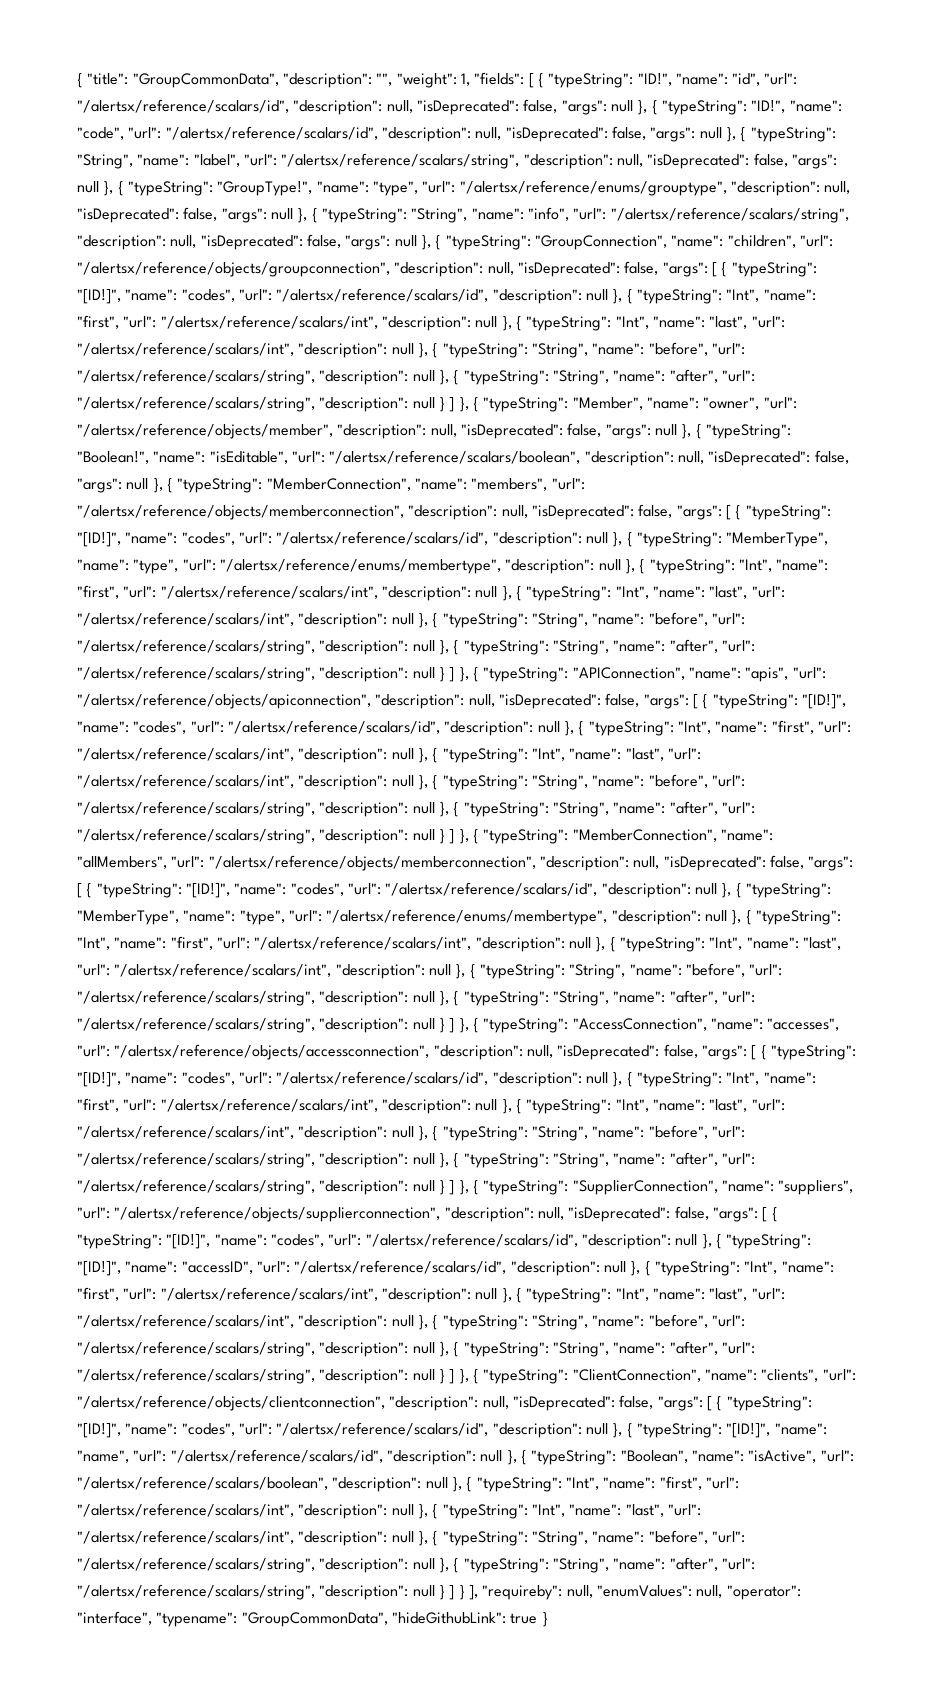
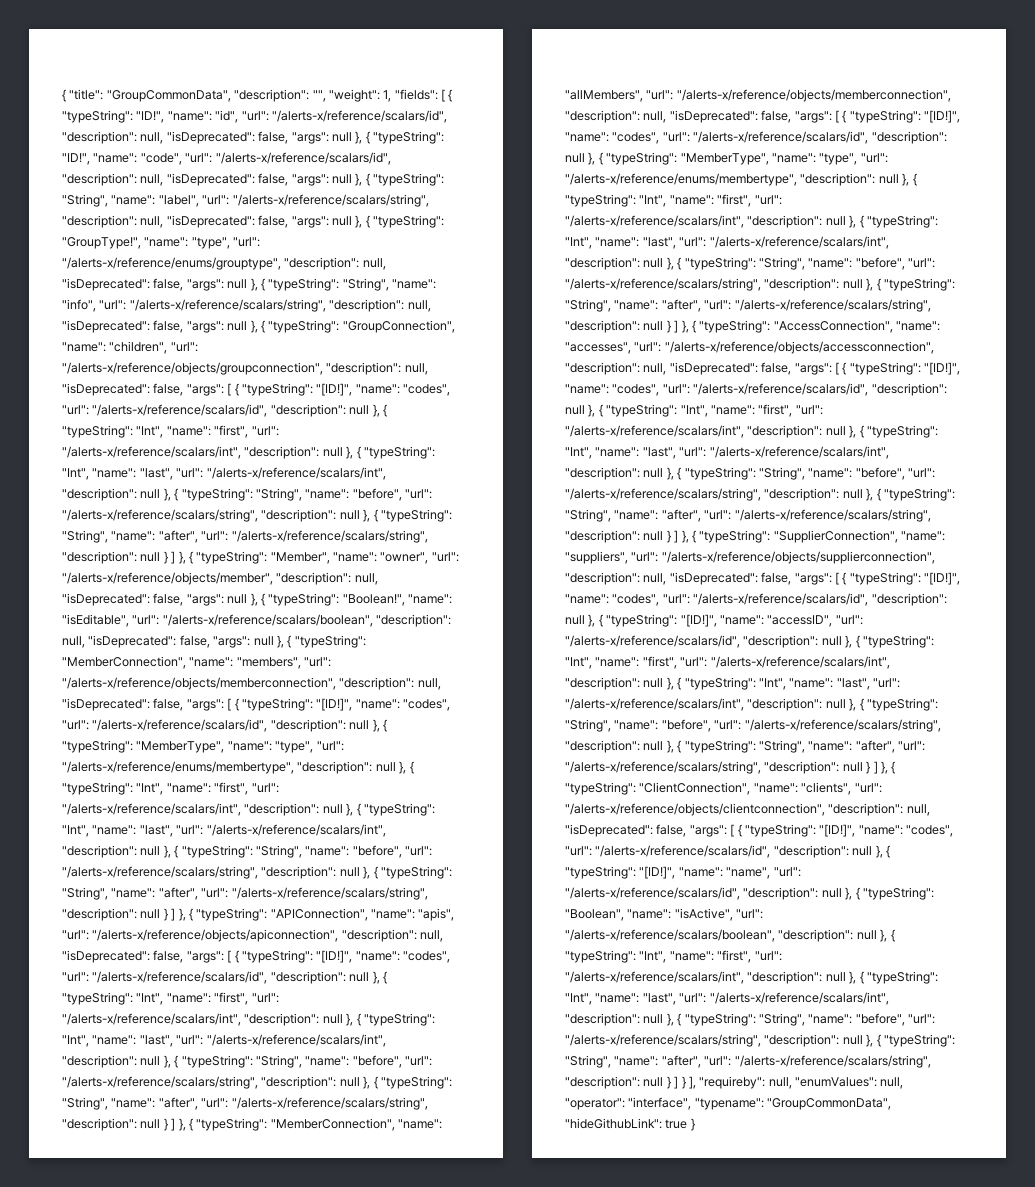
[77,99,289,113] "/alertsx/reference/scalars/id", -> [271,110,447,123] "/alerts-x/reference/scalars/id",
[165,126,378,140] "/alertsx/reference/scalars/id", -> [215,152,391,165] "/alerts-x/reference/scalars/id",
[281,153,520,169] "/alertsx/reference/scalars/string", -> [232,194,429,207] "/alerts-x/reference/scalars/string",
[459,180,727,196] "/alertsx/reference/enums/grouptype", -> [62,257,281,270] "/alerts-x/reference/enums/grouptype",
[610,207,849,223] "/alertsx/reference/scalars/string", -> [129,299,326,312] "/alerts-x/reference/scalars/string",
[77,261,390,277] "/alertsx/reference/objects/groupconnection", -> [62,362,323,375] "/alerts-x/reference/objects/groupconnection",
[276,288,816,304] [77,315,785,331] [77,342,745,358] [77,369,755,385] [77,396,315,412] "/alertsx/reference/scalars/id", "description": null }, { "typeString": "Int", "name": "first", "url": "/alertsx/reference/scalars/int", "description": null }, { "typeString": "Int", "name": "last", "url": "/alertsx/reference/scalars/int", "description": null }, { "typeString": "String", "name": "before", "url": "/alertsx/reference/scalars/string", "description": null }, { "typeString": "String", "name": "after", "url": "/alertsx/reference/scalars/string", -> [92,404,387,417] [62,425,279,438] [62,446,435,459] [62,467,386,480] [62,488,432,501] [62,509,452,522] [62,530,428,543] "/alerts-x/reference/scalars/id", "description": null }, { "typeString": "Int", "name": "first", "url": "/alerts-x/reference/scalars/int", "description": null }, { "typeString": "Int", "name": "last", "url": "/alerts-x/reference/scalars/int", "description": null }, { "typeString": "String", "name": "before", "url": "/alerts-x/reference/scalars/string", "description": null }, { "typeString": "String", "name": "after", "url": "/alerts-x/reference/scalars/string",
[77,423,333,439] "/alertsx/reference/objects/member", -> [62,572,273,585] "/alerts-x/reference/objects/member",
[329,450,581,464] "/alertsx/reference/scalars/boolean", -> [162,614,373,627] "/alerts-x/reference/scalars/boolean",
[77,504,404,520] "/alertsx/reference/objects/memberconnection", -> [62,677,336,690] "/alerts-x/reference/objects/memberconnection",
[276,531,829,547] [77,558,829,574] [77,585,785,601] [77,612,745,628] [77,639,755,655] [77,666,315,682] "/alertsx/reference/scalars/id", "description": null }, { "typeString": "MemberType", "name": "type", "url": "/alertsx/reference/enums/membertype", "description": null }, { "typeString": "Int", "name": "first", "url": "/alertsx/reference/scalars/int", "description": null }, { "typeString": "Int", "name": "last", "url": "/alertsx/reference/scalars/int", "description": null }, { "typeString": "String", "name": "before", "url": "/alertsx/reference/scalars/string", "description": null }, { "typeString": "String", "name": "after", "url": "/alertsx/reference/scalars/string", -> [92,719,387,732] [62,740,344,753] [62,761,414,774] [62,782,279,795] [62,803,435,816] [62,824,386,837] [62,845,432,858] [62,866,452,879] [62,887,428,900] "/alerts-x/reference/scalars/id", "description": null }, { "typeString": "MemberType", "name": "type", "url": "/alerts-x/reference/enums/membertype", "description": null }, { "typeString": "Int", "name": "first", "url": "/alerts-x/reference/scalars/int", "description": null }, { "typeString": "Int", "name": "last", "url": "/alerts-x/reference/scalars/int", "description": null }, { "typeString": "String", "name": "before", "url": "/alerts-x/reference/scalars/string", "description": null }, { "typeString": "String", "name": "after", "url": "/alerts-x/reference/scalars/string",
[77,693,371,709] "/alertsx/reference/objects/apiconnection", -> [92,929,339,942] "/alerts-x/reference/objects/apiconnection",
[227,720,851,736] [77,747,701,763] [77,774,745,790] [77,801,755,817] [77,828,315,844] "/alertsx/reference/scalars/id", "description": null }, { "typeString": "Int", "name": "first", "url": "/alertsx/reference/scalars/int", "description": null }, { "typeString": "Int", "name": "last", "url": "/alertsx/reference/scalars/int", "description": null }, { "typeString": "String", "name": "before", "url": "/alertsx/reference/scalars/string", "description": null }, { "typeString": "String", "name": "after", "url": "/alertsx/reference/scalars/string", -> [92,971,387,984] [62,992,279,1005] [62,1013,435,1026] [62,1034,386,1047] [62,1055,432,1068] [62,1076,452,1089] [62,1097,428,1110] "/alerts-x/reference/scalars/id", "description": null }, { "typeString": "Int", "name": "first", "url": "/alerts-x/reference/scalars/int", "description": null }, { "typeString": "Int", "name": "last", "url": "/alerts-x/reference/scalars/int", "description": null }, { "typeString": "String", "name": "before", "url": "/alerts-x/reference/scalars/string", "description": null }, { "typeString": "String", "name": "after", "url": "/alerts-x/reference/scalars/string",
[208,855,536,871] "/alertsx/reference/objects/memberconnection", -> [676,89,951,102] "/alerts-x/reference/objects/memberconnection",
[385,882,831,898] [77,909,841,925] [77,936,841,952] [77,963,783,979] [77,990,755,1006] [77,1017,315,1033] "/alertsx/reference/scalars/id", "description": null }, { "typeString": "MemberType", "name": "type", "url": "/alertsx/reference/enums/membertype", "description": null }, { "typeString": "Int", "name": "first", "url": "/alertsx/reference/scalars/int", "description": null }, { "typeString": "Int", "name": "last", "url": "/alertsx/reference/scalars/int", "description": null }, { "typeString": "String", "name": "before", "url": "/alertsx/reference/scalars/string", "description": null }, { "typeString": "String", "name": "after", "url": "/alertsx/reference/scalars/string", -> [693,131,947,144] [565,152,888,165] [565,173,917,186] [565,194,782,207] [565,215,938,228] [565,236,889,249] [565,257,935,270] [565,278,955,291] [565,299,931,312] "/alerts-x/reference/scalars/id", "description": null }, { "typeString": "MemberType", "name": "type", "url": "/alerts-x/reference/enums/membertype", "description": null }, { "typeString": "Int", "name": "first", "url": "/alerts-x/reference/scalars/int", "description": null }, { "typeString": "Int", "name": "last", "url": "/alerts-x/reference/scalars/int", "description": null }, { "typeString": "String", "name": "before", "url": "/alerts-x/reference/scalars/string", "description": null }, { "typeString": "String", "name": "after", "url": "/alerts-x/reference/scalars/string",
[114,1044,430,1060] "/alertsx/reference/objects/accessconnection", -> [664,341,934,354] "/alerts-x/reference/objects/accessconnection",
[276,1071,816,1087] [77,1098,785,1114] [77,1125,745,1141] [77,1152,755,1168] [77,1179,315,1195] "/alertsx/reference/scalars/id", "description": null }, { "typeString": "Int", "name": "first", "url": "/alertsx/reference/scalars/int", "description": null }, { "typeString": "Int", "name": "last", "url": "/alertsx/reference/scalars/int", "description": null }, { "typeString": "String", "name": "before", "url": "/alertsx/reference/scalars/string", "description": null }, { "typeString": "String", "name": "after", "url": "/alertsx/reference/scalars/string", -> [693,383,947,396] [565,404,823,417] [565,425,938,438] [565,446,889,459] [565,467,935,480] [565,488,955,501] [565,509,931,522] "/alerts-x/reference/scalars/id", "description": null }, { "typeString": "Int", "name": "first", "url": "/alerts-x/reference/scalars/int", "description": null }, { "typeString": "Int", "name": "last", "url": "/alerts-x/reference/scalars/int", "description": null }, { "typeString": "String", "name": "before", "url": "/alerts-x/reference/scalars/string", "description": null }, { "typeString": "String", "name": "after", "url": "/alerts-x/reference/scalars/string",
[114,1206,441,1222] "/alertsx/reference/objects/supplierconnection", -> [661,551,935,564] "/alerts-x/reference/objects/supplierconnection",
[365,1233,578,1247] "/alertsx/reference/scalars/id", -> [693,593,869,606] "/alerts-x/reference/scalars/id",
[294,1260,834,1276] [77,1287,785,1303] [77,1314,745,1330] [77,1341,755,1357] [77,1368,315,1384] "/alertsx/reference/scalars/id", "description": null }, { "typeString": "Int", "name": "first", "url": "/alertsx/reference/scalars/int", "description": null }, { "typeString": "Int", "name": "last", "url": "/alertsx/reference/scalars/int", "description": null }, { "typeString": "String", "name": "before", "url": "/alertsx/reference/scalars/string", "description": null }, { "typeString": "String", "name": "after", "url": "/alertsx/reference/scalars/string", -> [565,635,934,648] [565,656,890,669] [565,677,900,690] [565,698,938,711] [565,719,941,732] [565,740,925,753] [565,761,761,774] "/alerts-x/reference/scalars/id", "description": null }, { "typeString": "Int", "name": "first", "url": "/alerts-x/reference/scalars/int", "description": null }, { "typeString": "Int", "name": "last", "url": "/alerts-x/reference/scalars/int", "description": null }, { "typeString": "String", "name": "before", "url": "/alerts-x/reference/scalars/string", "description": null }, { "typeString": "String", "name": "after", "url": "/alerts-x/reference/scalars/string",
[77,1395,385,1411] "/alertsx/reference/objects/clientconnection", -> [565,803,825,816] "/alerts-x/reference/objects/clientconnection",
[276,1422,489,1436] "/alertsx/reference/scalars/id", -> [595,845,771,858] "/alerts-x/reference/scalars/id",
[170,1449,383,1463] "/alertsx/reference/scalars/id", -> [565,887,740,900] "/alerts-x/reference/scalars/id",
[77,1476,739,1492] [77,1503,701,1519] [77,1530,745,1546] [77,1557,755,1573] [77,1584,315,1600] "/alertsx/reference/scalars/boolean", "description": null }, { "typeString": "Int", "name": "first", "url": "/alertsx/reference/scalars/int", "description": null }, { "typeString": "Int", "name": "last", "url": "/alertsx/reference/scalars/int", "description": null }, { "typeString": "String", "name": "before", "url": "/alertsx/reference/scalars/string", "description": null }, { "typeString": "String", "name": "after", "url": "/alertsx/reference/scalars/string", -> [565,929,895,942] [565,950,782,963] [565,971,938,984] [565,992,889,1005] [565,1013,935,1026] [565,1034,955,1047] [565,1055,931,1068] "/alerts-x/reference/scalars/boolean", "description": null }, { "typeString": "Int", "name": "first", "url": "/alerts-x/reference/scalars/int", "description": null }, { "typeString": "Int", "name": "last", "url": "/alerts-x/reference/scalars/int", "description": null }, { "typeString": "String", "name": "before", "url": "/alerts-x/reference/scalars/string", "description": null }, { "typeString": "String", "name": "after", "url": "/alerts-x/reference/scalars/string",

